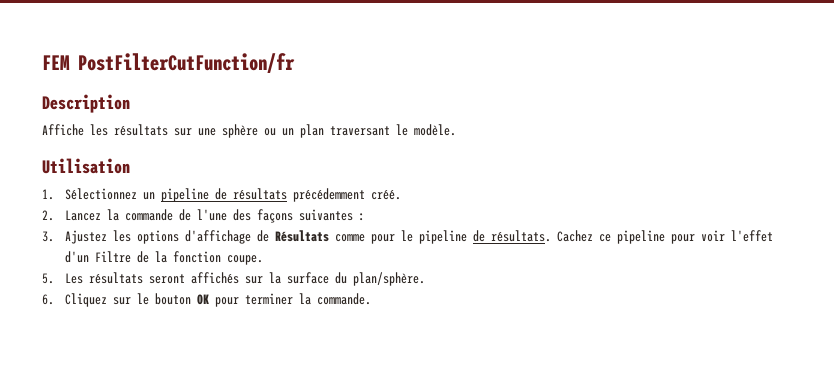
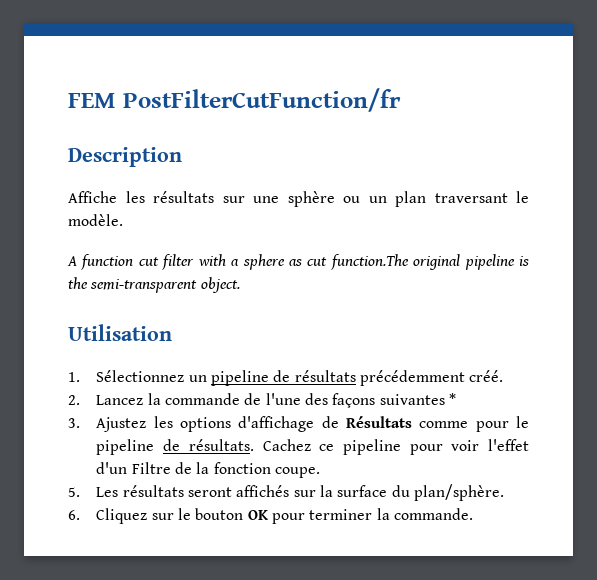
(456, 130) none -> [67,254,529,270] [68,277,240,293] // A function cut filter with a sphere as cut function.The original pipeline is the semi-transparent object.
[359,213,366,221] : -> [448,393,456,405] *

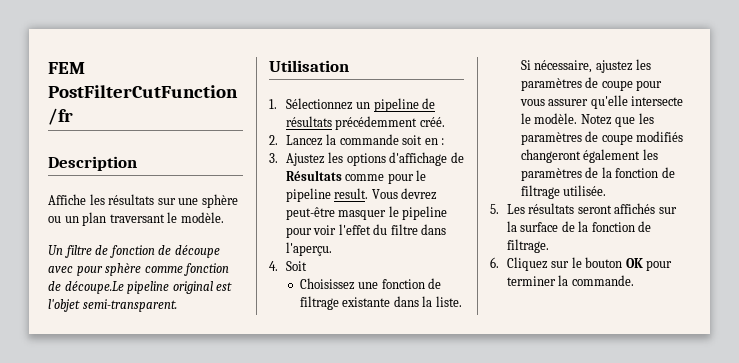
[67,254,529,270] [68,277,240,293] A function cut filter with a sphere as cut function.The original pipeline is the semi-transparent object. -> [48,245,220,258] [48,263,230,276] [48,281,233,294] [48,299,177,312] Un filtre de fonction de découpe avec pour sphère comme fonction de découpe.Le pipeline original est l'objet semi-transparent.
[244,393,456,408] de l'une des façons suivantes * -> [402,135,445,145] soit en :
[163,439,529,455] [96,462,321,478] de résultats. Cachez ce pipeline pour voir l'effet d'un Filtre de la fonction coupe. -> [334,188,438,200] [285,206,448,220] [285,224,447,238] [285,242,332,256] [269,261,307,271] [299,278,442,290] [299,296,462,310] [520,59,652,73] [520,77,663,91] [519,95,684,109] [520,113,654,127] [520,131,684,145] [520,149,658,163] [520,167,675,181] [520,185,607,199] result. Vous devrez peut-être masquer le pipeline pour voir l'effet du filtre dans l'aperçu. // 4. Soit // Choisissez une fonction de filtrage existante dans la liste. Si nécessaire, ajustez les paramètres de coupe pour vous assurer qu'elle intersecte le modèle. Notez que les paramètres de coupe modifiés changeront également les paramètres de la fonction de filtrage utilisée.
[391,484,504,501] du plan/sphère. -> [561,221,652,232] [506,239,549,253] de la fonction de filtrage.

